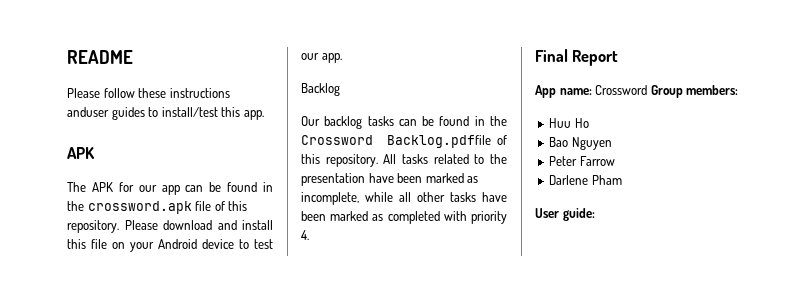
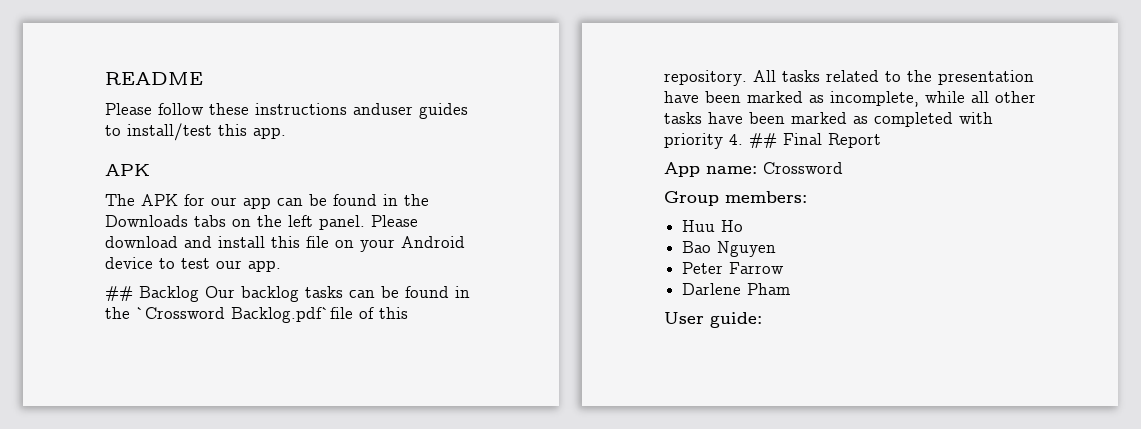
[87,201,248,214] [67,220,119,233] crossword.apk file of this repository. -> [105,215,365,230] Downloads tabs on the left panel.
(342, 58) none -> [105,286,133,301] ##
(340, 89) // -> (199, 294) none
[301,135,491,148] Crossword Backlog.pdffile -> [136,307,353,323] `Crossword Backlog.pdf`file
(309, 235) // -> [749,133,777,148] ##
(648, 90) none -> (843, 168) //

